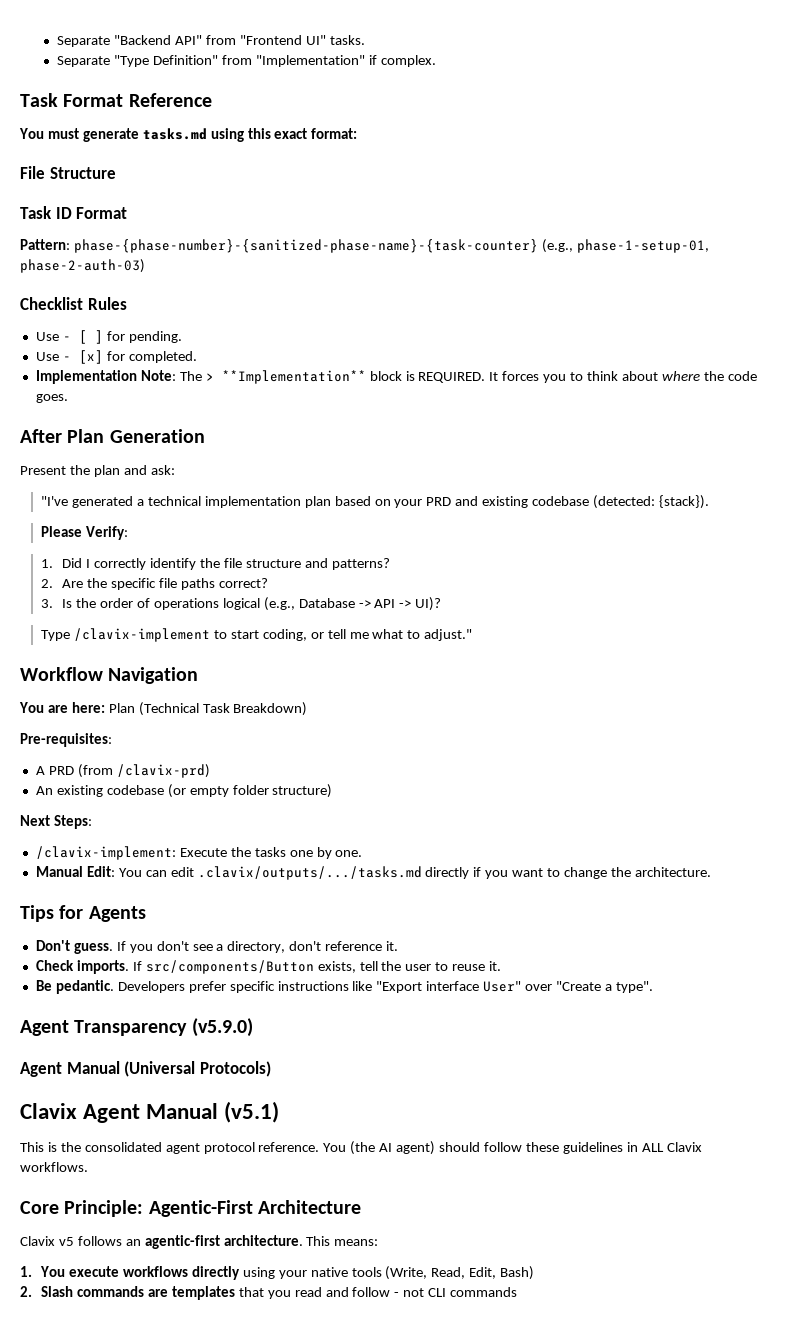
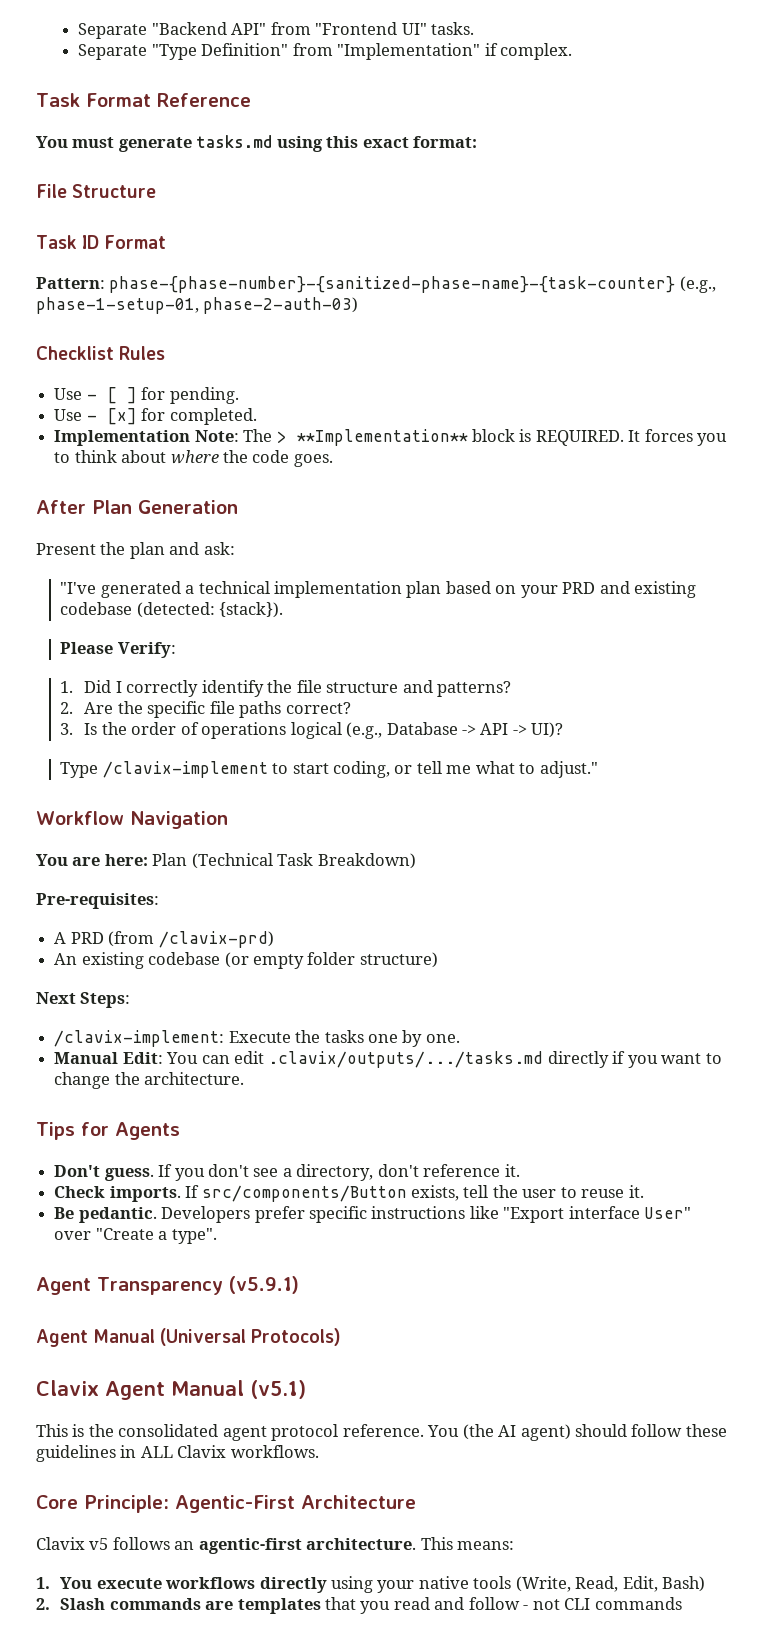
[191,1018,253,1037] (v5.9.0) -> [228,1276,299,1294] (v5.9.1)

